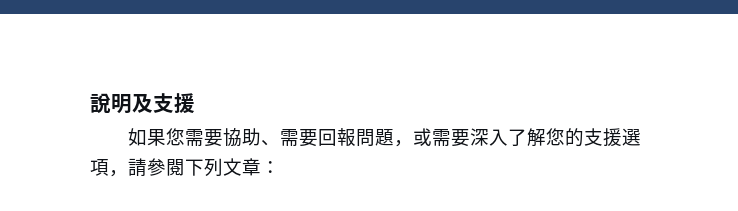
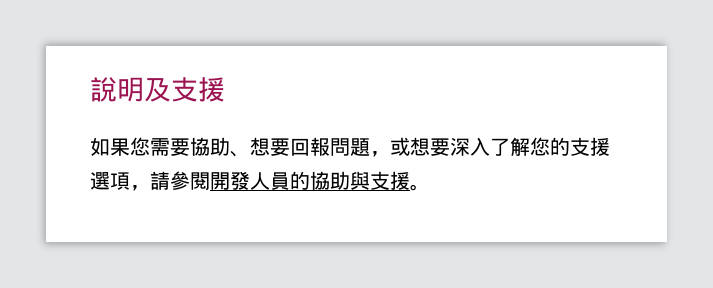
[279,129,299,146] 需 -> [250,137,270,156] 想
[431,129,451,146] 需 -> [410,137,430,156] 想
[185,158,280,177] 下列文章： -> [210,171,430,191] 開發人員的協助與支援。

